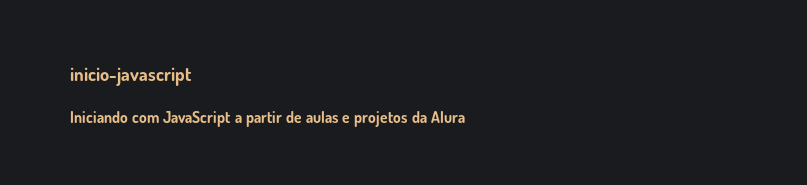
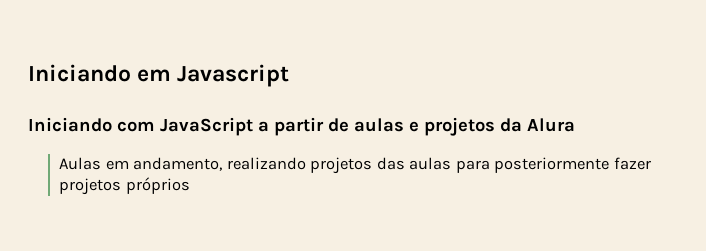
[70,67,192,86] inicio-javascript -> [28,64,290,87] Iniciando em Javascript
(465, 117) none -> [59,157,651,174] [59,177,190,195] // Aulas em andamento, realizando projetos das aulas para posteriormente fazer projetos próprios

